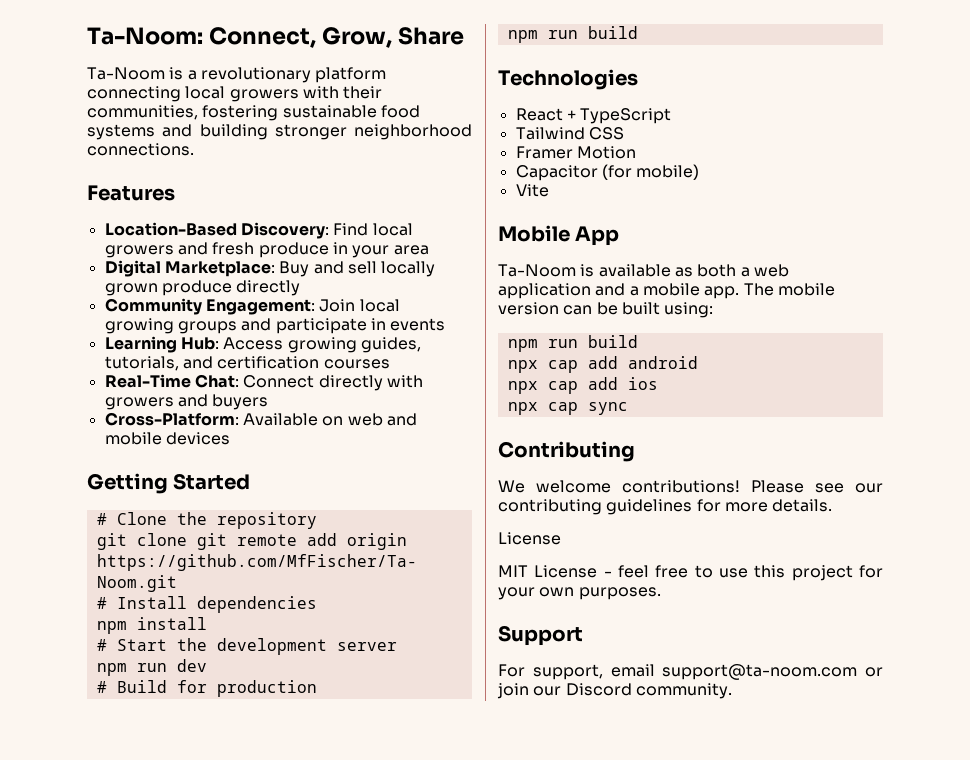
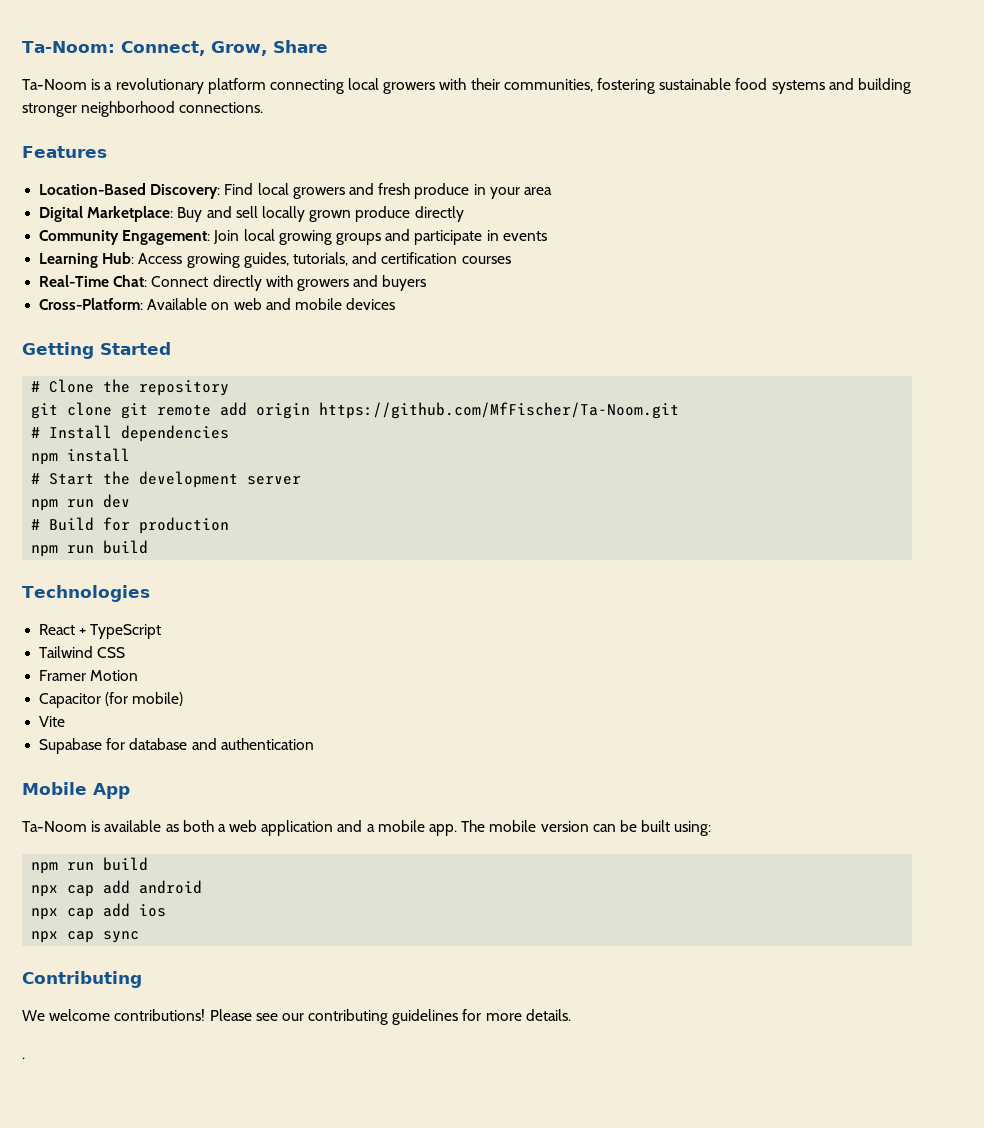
(549, 190) none -> [39,738,314,754] // Supabase for database and authentication
[498,532,561,545] [498,565,883,581] [498,587,661,600] [498,625,583,646] [498,664,883,680] [497,683,732,699] License // MIT License - feel free to use this project for your own purposes. // Support // For support, email support@ta-noom.com or join our Discord community. -> [22,1057,25,1059] .

